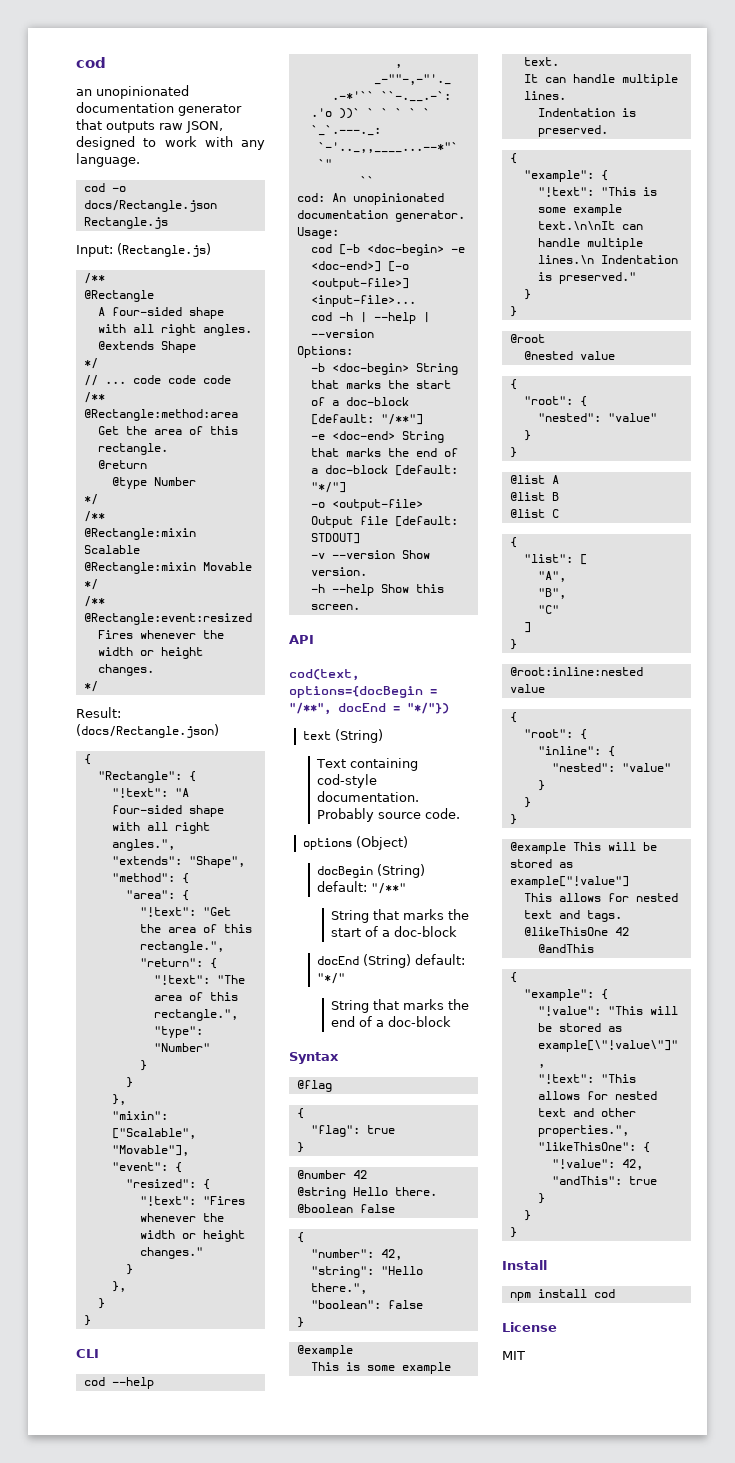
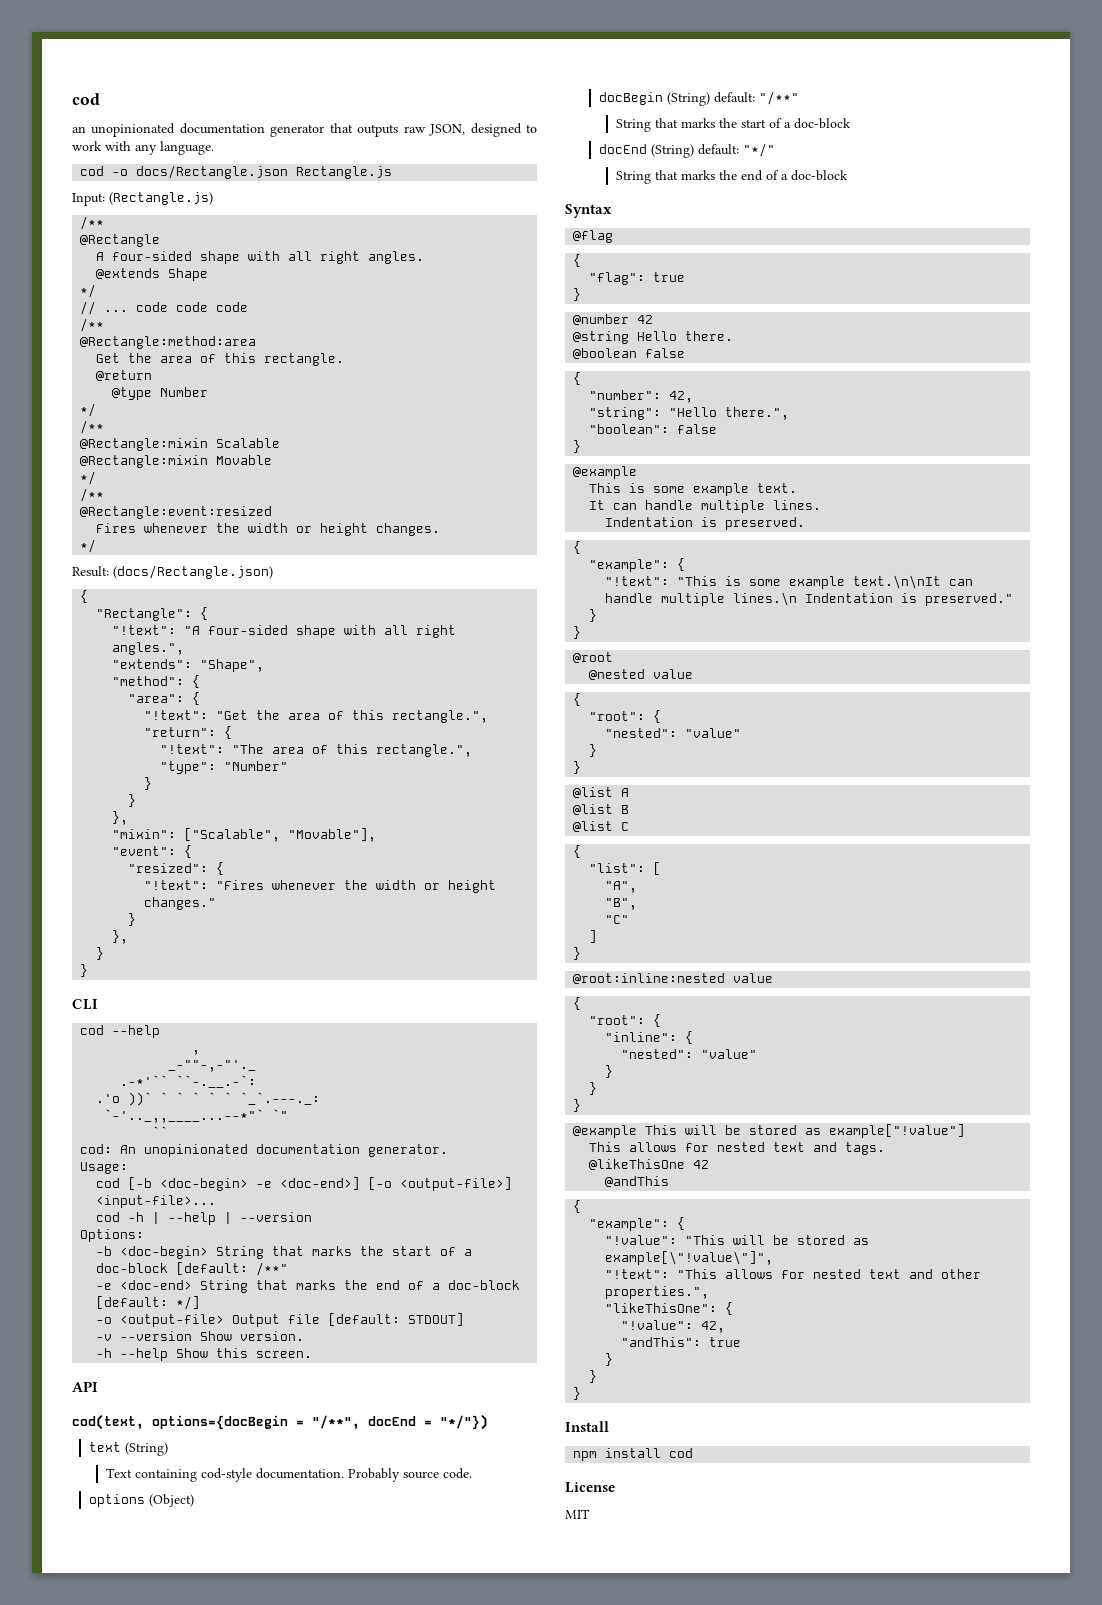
[380,414,423,425] "/**"] -> [256,1262,289,1276] /**"
[310,482,346,493] "*/"] -> [176,1296,201,1310] */]

